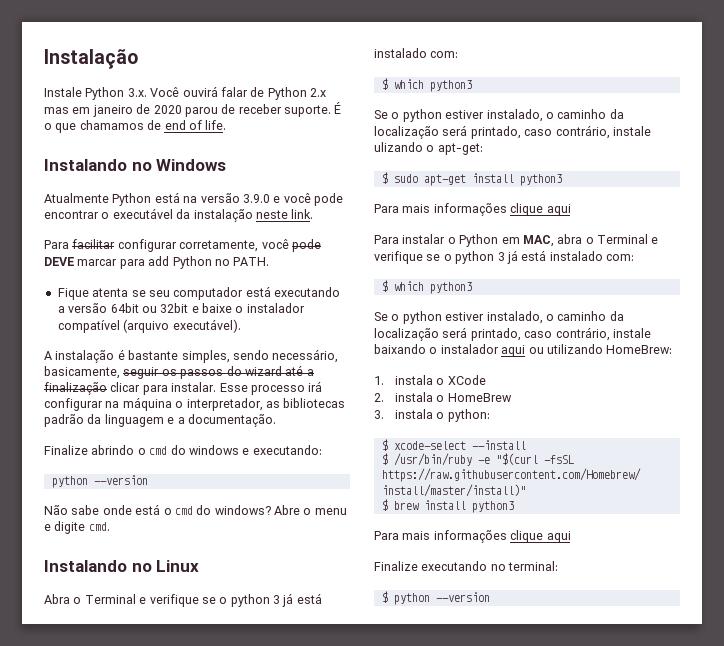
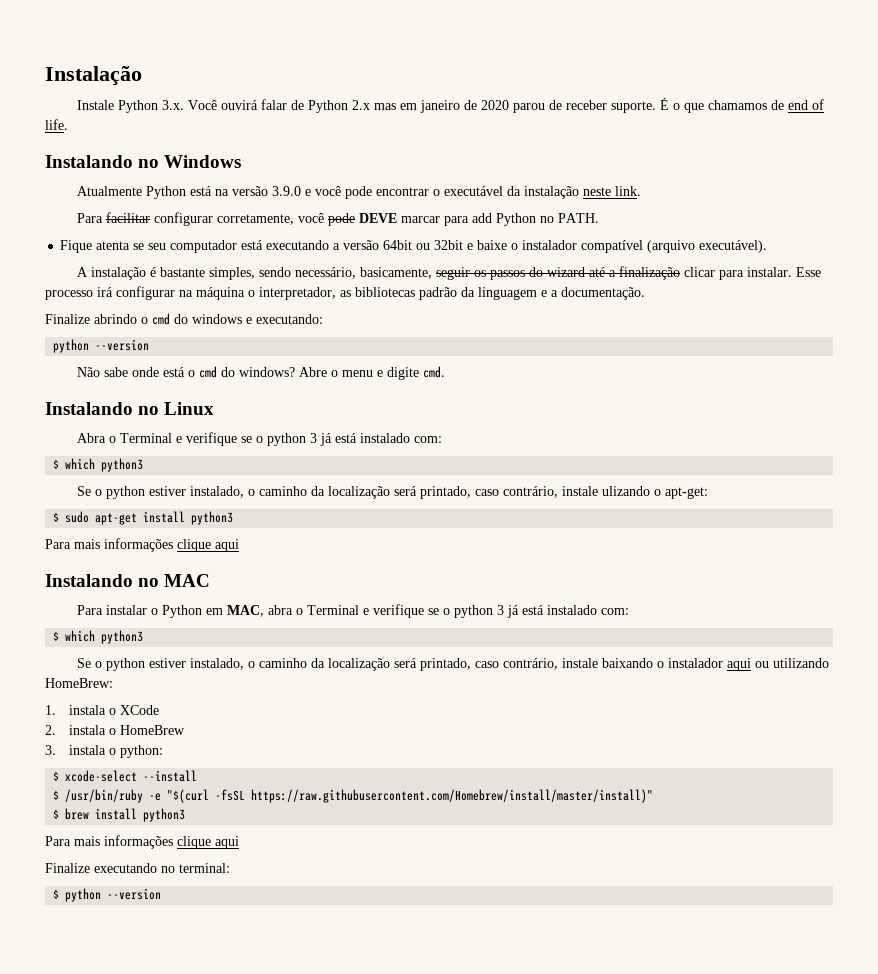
(571, 210) none -> [45,574,211,587] // Instalando no MAC

